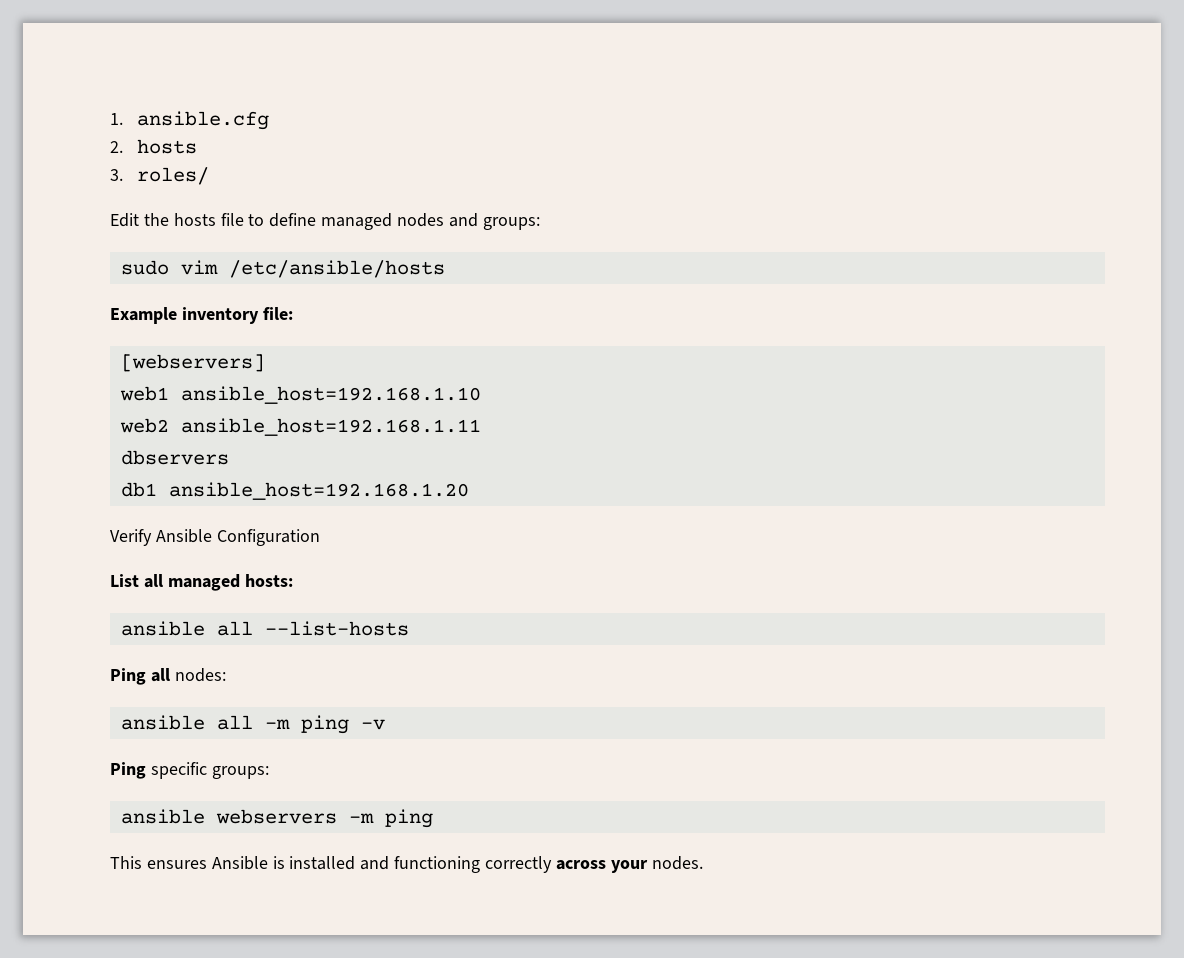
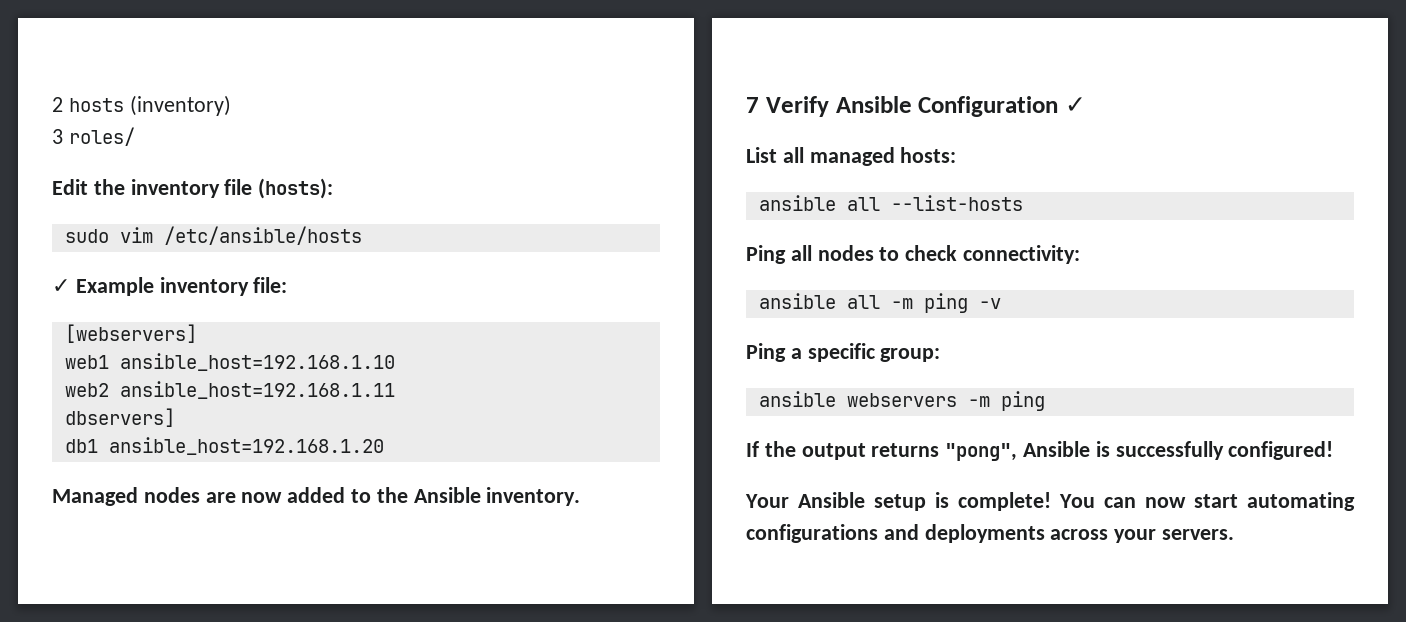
[110,111,270,130] [110,139,198,154] [110,167,210,185] [110,213,540,230] 1. ansible.cfg // 2. hosts // 3. roles/ // Edit the hosts file to define managed nodes and groups: -> [52,95,231,116] [52,127,135,146] [52,178,334,199] 2 hosts (inventory) // 3 roles/ // Edit the inventory file (hosts):
(445, 269) none -> [52,279,70,293] ✓
[120,450,229,465] dbservers -> [64,408,175,427] dbservers]
(469, 491) none -> [52,487,581,506] [746,97,759,113] Managed nodes are now added to the Ansible inventory. // 7
(320, 537) none -> [1065,97,1086,113] ✓
[174,668,226,682] nodes: -> [817,245,1081,264] nodes to check connectivity:
[150,762,269,779] specific groups: -> [790,343,941,362] a specific group:
[110,856,553,873] This ensures Ansible is installed and functioning correctly -> [746,441,1334,461] [745,492,1355,511] [746,524,1045,543] If the output returns "pong", Ansible is successfully configured! // Your Ansible setup is complete! You can now start automating configurations and deployments
[651,856,703,870] nodes. -> [1162,529,1235,540] servers.

